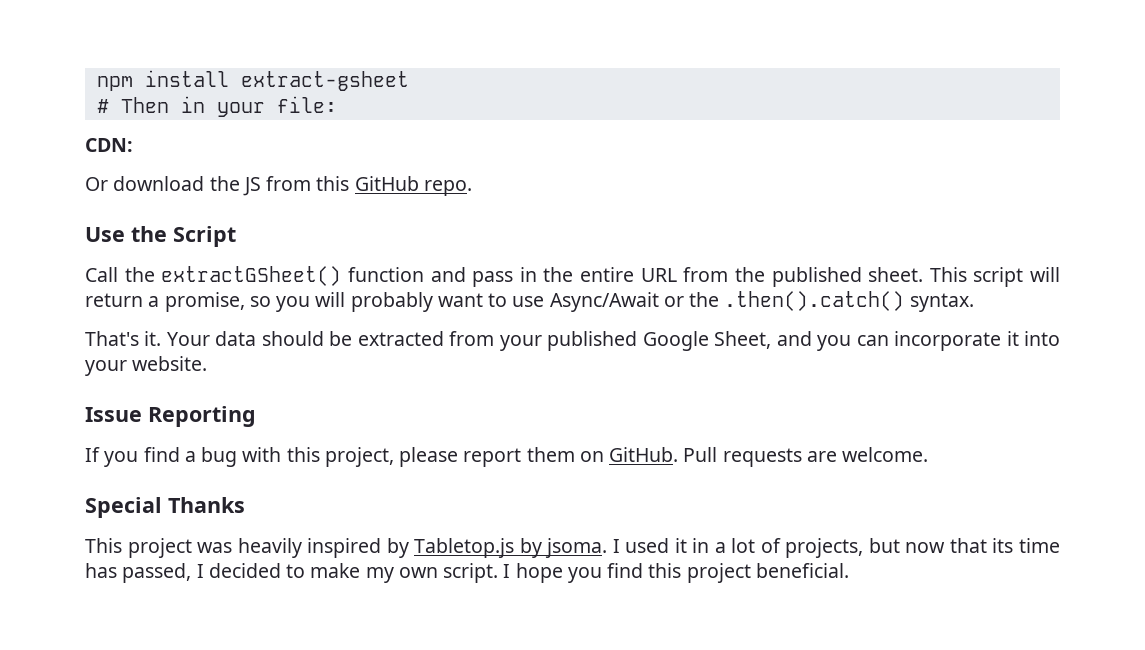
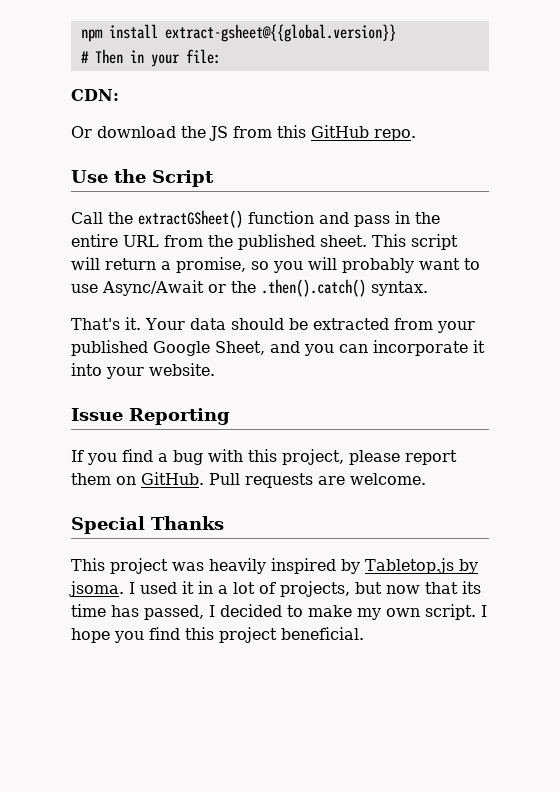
[240,71,409,91] extract-gsheet -> [164,24,396,42] extract-gsheet@{{global.version}}

